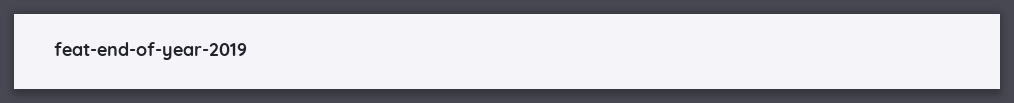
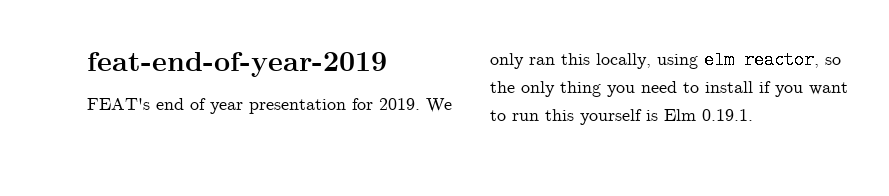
(247, 51) none -> [87,98,452,114] [490,51,841,69] [490,81,848,97] [490,109,753,125] // FEAT's end of year presentation for 2019. We only ran this locally, using elm reactor, so the only thing you need to install if you want to run this yourself is Elm 0.19.1.

